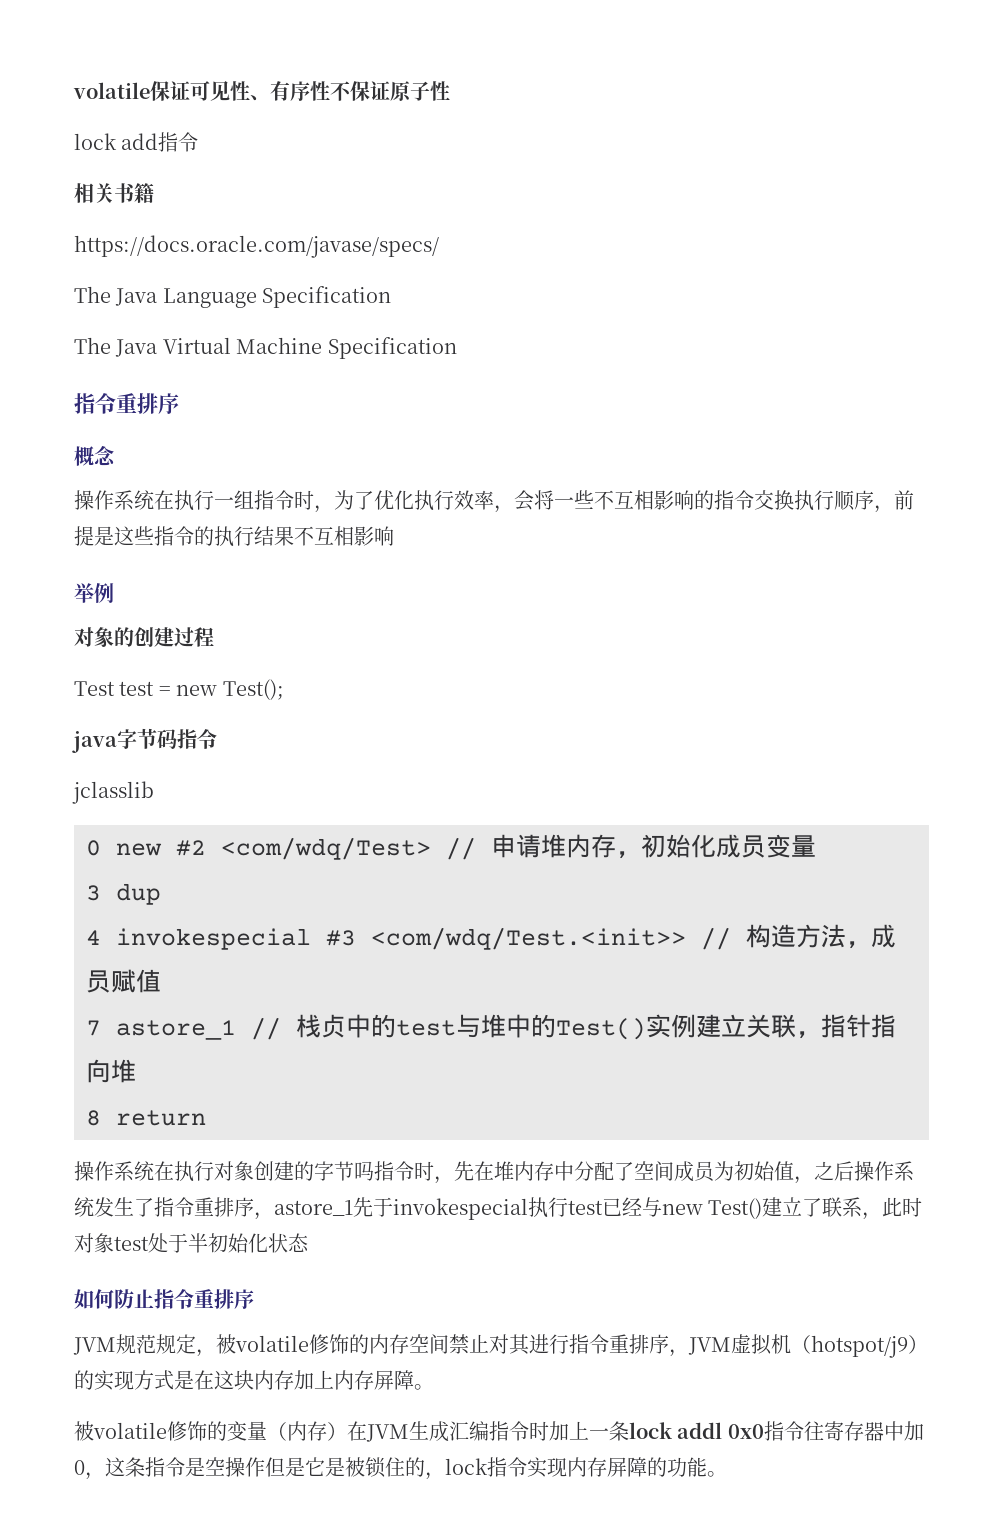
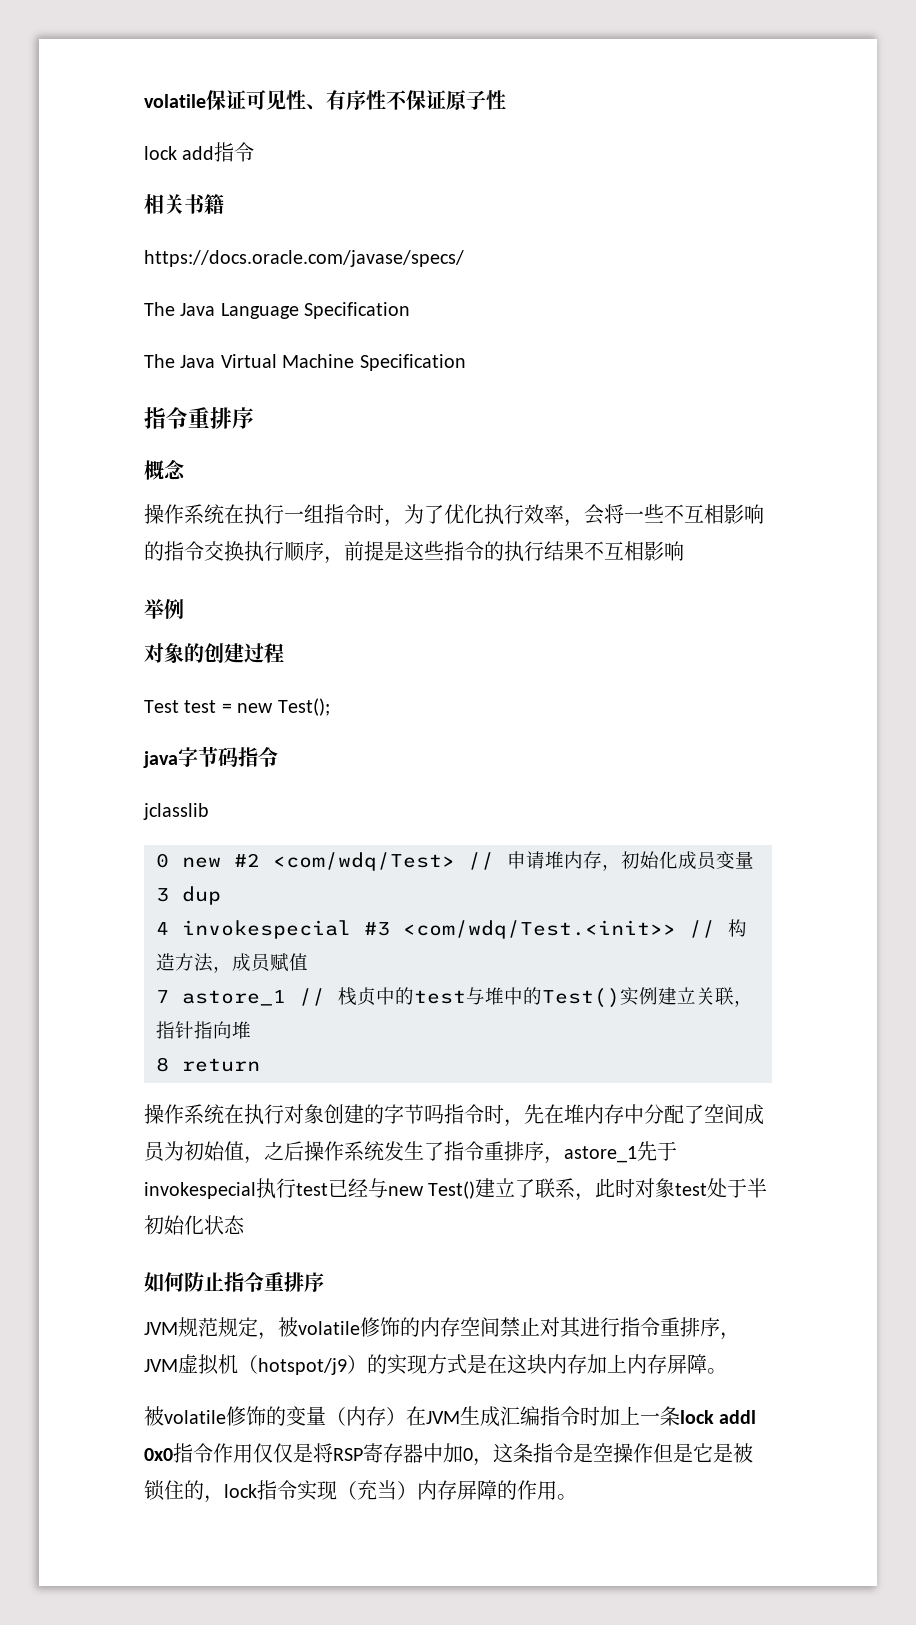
[803,1421,824,1441] 往 -> [213,1443,363,1463] 作用仅仅是将RSP
(567, 1467) none -> [337,1480,417,1500] （充当）
[667,1457,707,1477] 功能 -> [517,1480,557,1500] 作用

